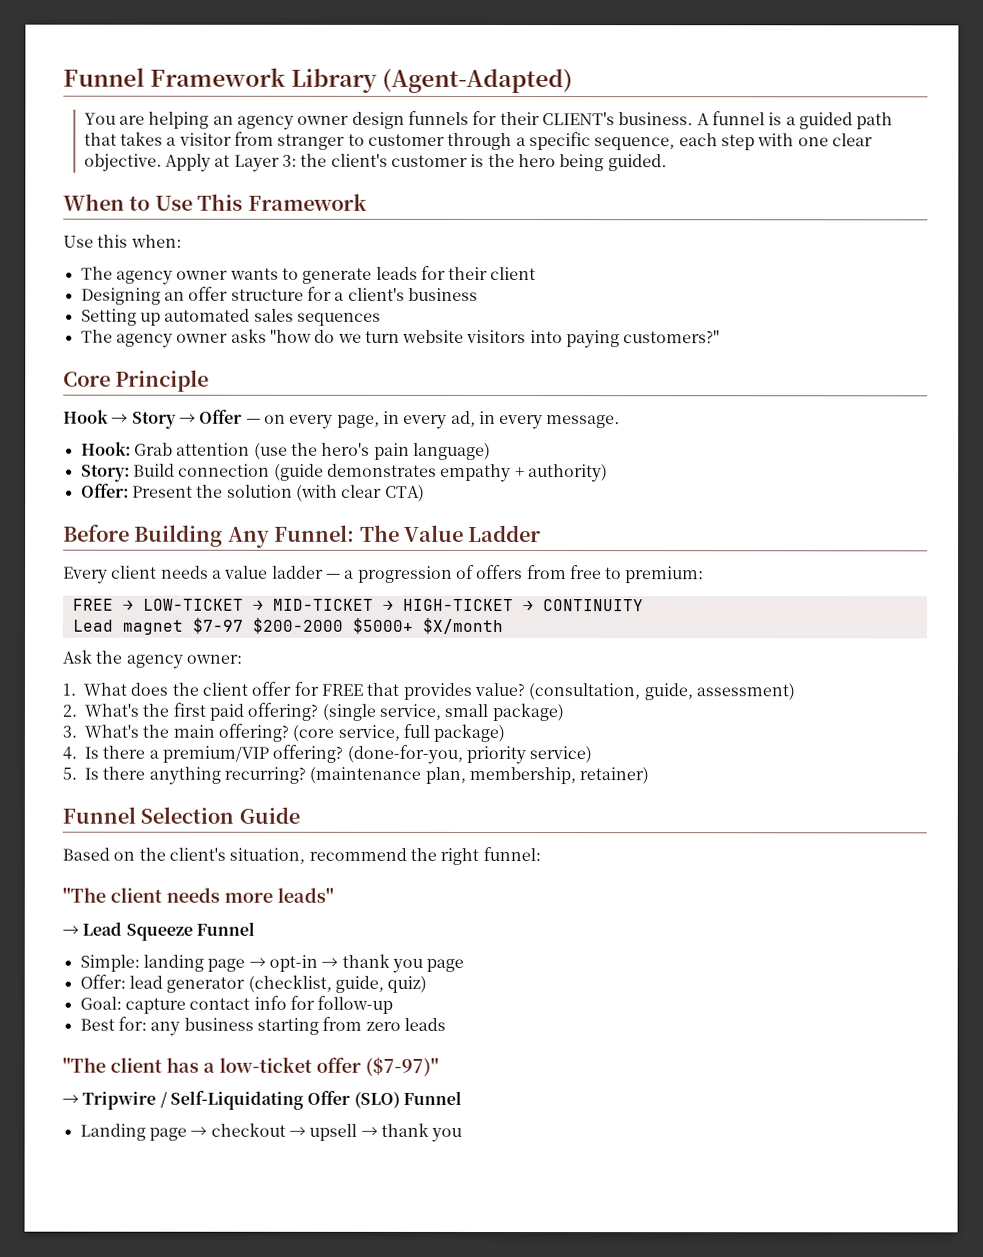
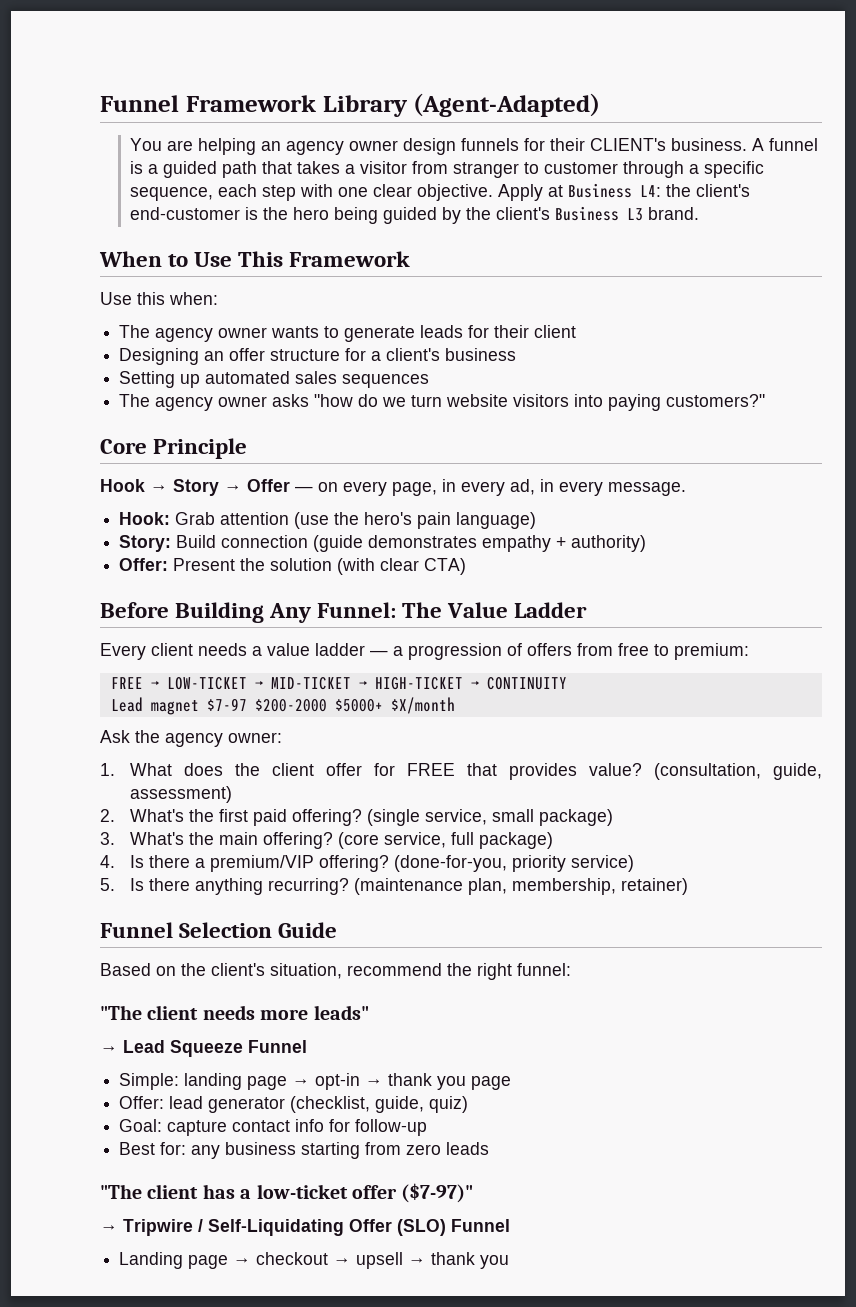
[233,153,469,172] Layer 3: the client's customer -> [568,183,751,198] [130,207,241,220] Business L4: the client's end-customer
[607,154,667,172] guided. -> [383,206,700,224] guided by the client's Business L3 brand.

